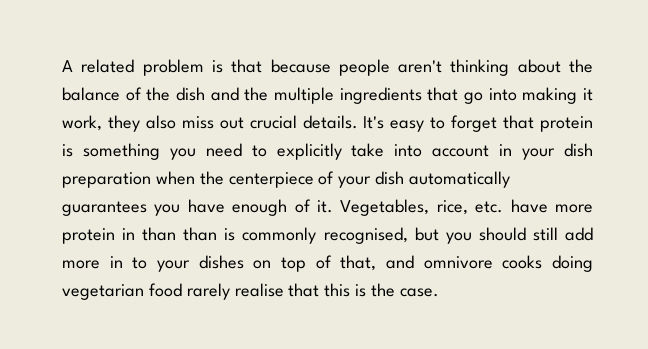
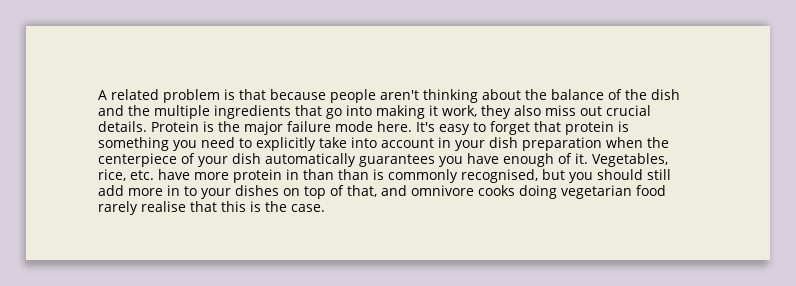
(358, 122) none -> [151,121,412,135] Protein is the major failure mode here.

